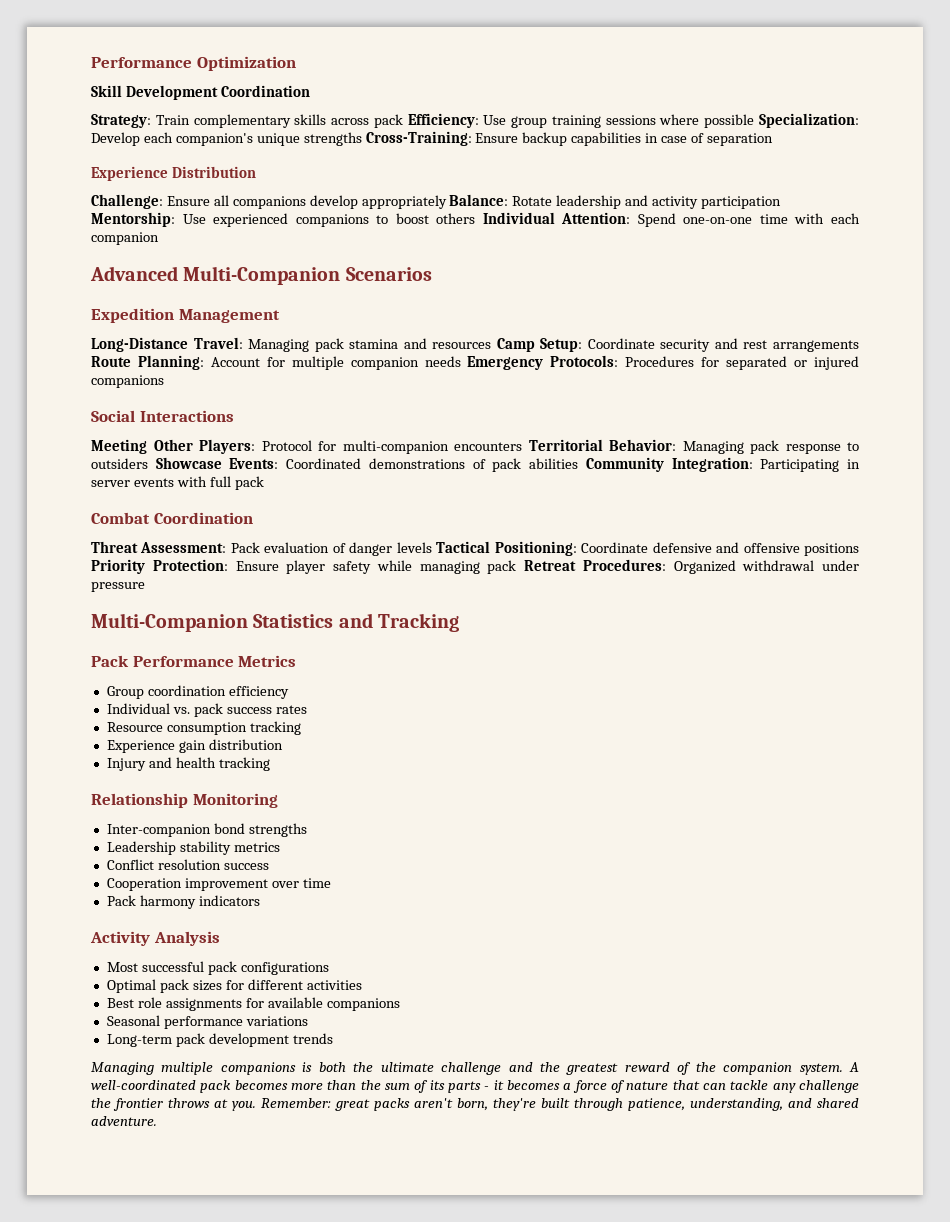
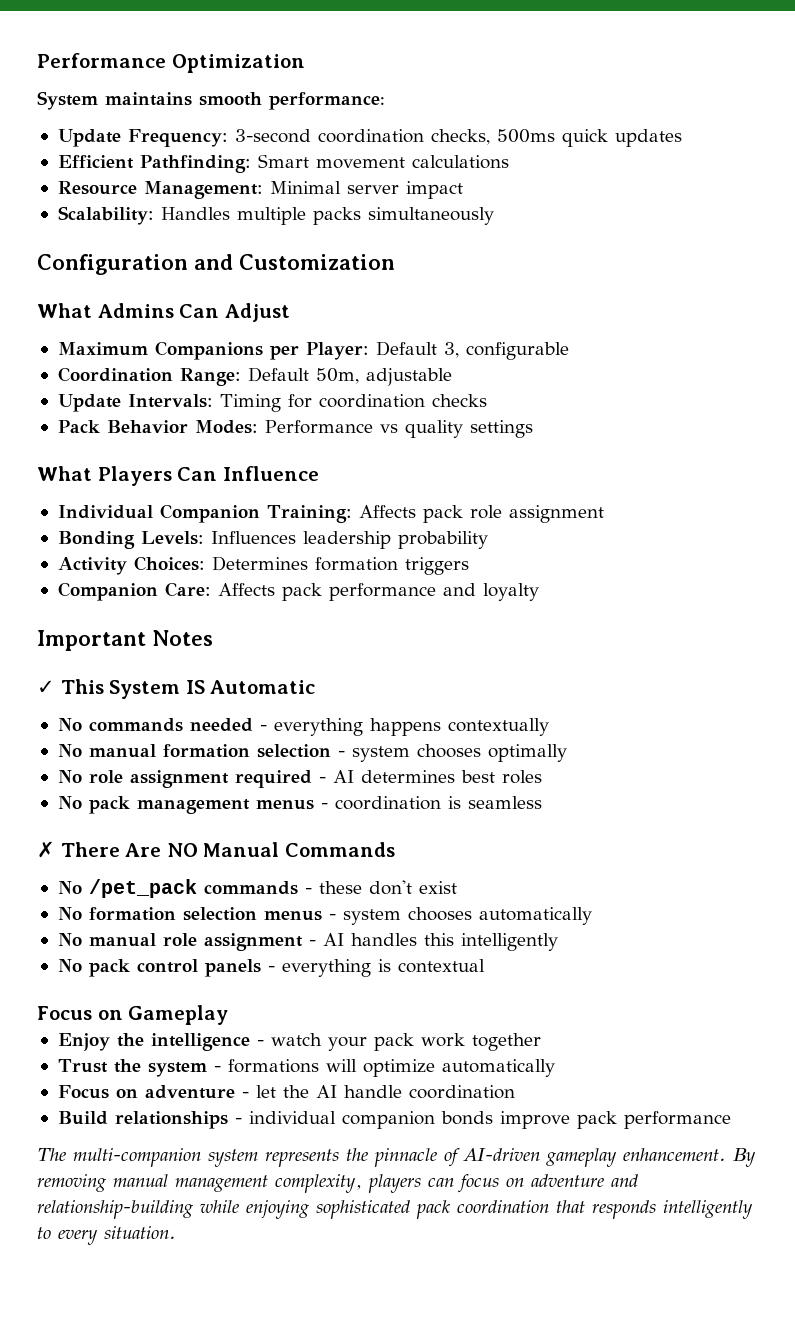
[91,85,310,100] [91,113,859,128] [91,131,773,146] [91,166,256,181] [91,194,782,209] [91,212,861,227] [91,232,159,245] [90,266,432,285] [91,308,280,323] [91,337,860,352] [91,355,859,370] [91,375,164,388] [91,410,234,422] [91,439,859,454] [91,457,861,472] [91,476,264,490] [91,512,253,524] [91,541,859,556] [91,559,859,574] [91,582,145,592] [91,613,459,632] [91,655,297,667] [106,685,289,699] [106,703,307,717] [106,721,301,735] [106,739,283,753] [106,757,270,771] [91,793,278,808] [106,823,307,837] [106,841,280,855] [106,859,269,870] [106,878,331,891] [106,895,260,909] [90,931,220,946] [106,961,329,975] [106,979,362,993] [106,997,400,1011] [106,1015,308,1029] [106,1033,333,1047] [91,1062,859,1075] [91,1080,860,1093] [91,1098,859,1111] [91,1116,157,1126] Skill Development Coordination // Strategy: Train complementary skills across pack Efficiency: Use group training sessions where possible Specialization: Develop each companion's unique strengths Cross-Training: Ensure backup capabilities in case of separation // Experience Distribution // Challenge: Ensure all companions develop appropriately Balance: Rotate leadership and activity participation Mentorship: Use experienced companions to boost others Individual Attention: Spend one-on-one time with each companion // Advanced Multi-Companion Scenarios // Expedition Management // Long-Distance Travel: Managing pack stamina and resources Camp Setup: Coordinate security and rest arrangements Route Planning: Account for multiple companion needs Emergency Protocols: Procedures for separated or injured companions // Social Interactions // Meeting Other Players: Protocol for multi-companion encounters Territorial Behavior: Managing pack response to outsiders Showcase Events: Coordinated demonstrations of pack abilities Community Integration: Participating in server events with full pack // Combat Coordination // Threat Assessment: Pack evaluation of danger levels Tactical Positioning: Coordinate defensive and offensive positions Priority Protection: Ensure player safety while managing pack Retreat Procedures: Organized withdrawal under pressure // Multi-Companion Statistics and Tracking // Pack Performance Metrics // Group coordination efficiency // Individual vs. pack success rates // Resource consumption tracking // Experience gain distribution // Injury and health tracking // Relationship Monitoring // Inter-companion bond strengths // Leadership stability metrics // Conflict resolution success // Cooperation improvement over time // Pack harmony indicators // Activity Analysis // Most successful pack configurations // Optimal pack sizes for different activities // Best role assignments for available companions // Seasonal performance variations // Long-term pack development trends // Managing multiple companions is both the ultimate challenge and the greatest reward of the companion system. A well-coordinated pack becomes more than the sum of its parts - it becomes a force of nature that can tackle any challenge the frontier throws at you. Remember: great packs aren't born, they're built through patience, understanding, and shared adventure. -> [37,91,385,110] [57,129,682,147] [57,154,509,173] [57,181,463,199] [57,206,494,225] [37,254,395,275] [37,303,290,322] [57,341,569,360] [57,367,452,386] [57,394,487,412] [57,420,533,438] [37,466,319,486] [57,504,604,523] [57,531,488,549] [57,556,469,575] [57,582,539,601] [37,630,213,651] [37,679,316,699] [57,718,549,736] [57,744,567,762] [57,770,542,788] [57,796,542,814] [37,841,395,858] [57,879,457,898] [57,907,592,925] [57,933,558,951] [57,959,485,977] [37,1005,229,1025] [57,1033,541,1051] [57,1059,555,1077] [57,1085,515,1099] [57,1111,731,1129] [37,1148,756,1167] [37,1174,638,1193] [37,1200,753,1219] [37,1226,176,1245] System maintains smooth performance: // Update Frequency: 3-second coordination checks, 500ms quick updates // Efficient Pathfinding: Smart movement calculations // Resource Management: Minimal server impact // Scalability: Handles multiple packs simultaneously // Configuration and Customization // What Admins Can Adjust // Maximum Companions per Player: Default 3, configurable // Coordination Range: Default 50m, adjustable // Update Intervals: Timing for coordination checks // Pack Behavior Modes: Performance vs quality settings // What Players Can Influence // Individual Companion Training: Affects pack role assignment // Bonding Levels: Influences leadership probability // Activity Choices: Determines formation triggers // Companion Care: Affects pack performance and loyalty // Important Notes // ✓ This System IS Automatic // No commands needed - everything happens contextually // No manual formation selection - system chooses optimally // No role assignment required - AI determines best roles // No pack management menus - coordination is seamless // ✗ There Are NO Manual Commands // No /pet_pack commands - these don't exist // No formation selection menus - system chooses automatically // No manual role assignment - AI handles this intelligently // No pack control panels - everything is contextual // Focus on Gameplay // Enjoy the intelligence - watch your pack work together // Trust the system - formations will optimize automatically // Focus on adventure - let the AI handle coordination // Build relationships - individual companion bonds improve pack performance // The multi-companion system represents the pinnacle of AI-driven gameplay enhancement. By removing manual management complexity, players can focus on adventure and relationship-building while enjoying sophisticated pack coordination that responds intelligently to every situation.

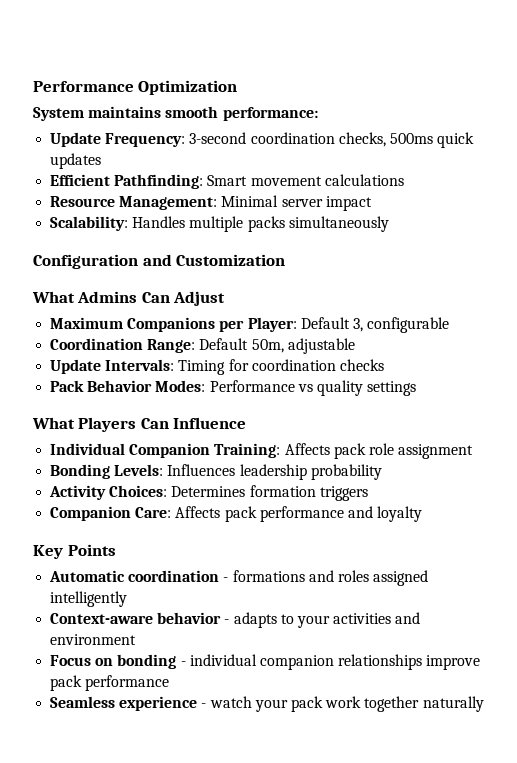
[37,630,213,651] [37,679,316,699] [57,718,549,736] [57,744,567,762] [57,770,542,788] [57,796,542,814] [37,841,395,858] [57,879,457,898] [57,907,592,925] [57,933,558,951] [57,959,485,977] [37,1005,229,1025] [57,1033,250,1051] Important Notes // ✓ This System IS Automatic // No commands needed - everything happens contextually // No manual formation selection - system chooses optimally // No role assignment required - AI determines best roles // No pack management menus - coordination is seamless // ✗ There Are NO Manual Commands // No /pet_pack commands - these don't exist // No formation selection menus - system chooses automatically // No manual role assignment - AI handles this intelligently // No pack control panels - everything is contextual // Focus on Gameplay // Enjoy the intelligence -> [33,544,116,559] [49,570,429,586] [50,591,128,607] [50,612,421,628] [50,634,137,645] [50,654,481,670] [50,675,170,691] [50,696,198,711] Key Points // Automatic coordination - formations and roles assigned intelligently // Context-aware behavior - adapts to your activities and environment // Focus on bonding - individual companion relationships improve pack performance // Seamless experience
[57,1059,555,1077] [57,1085,515,1099] [57,1111,731,1129] [37,1148,756,1167] [37,1174,638,1193] [37,1200,753,1219] [37,1226,176,1245] // Trust the system - formations will optimize automatically // Focus on adventure - let the AI handle coordination // Build relationships - individual companion bonds improve pack performance // The multi-companion system represents the pinnacle of AI-driven gameplay enhancement. By removing manual management complexity, players can focus on adventure and relationship-building while enjoying sophisticated pack coordination that responds intelligently to every situation. -> [422,696,484,712] naturally

